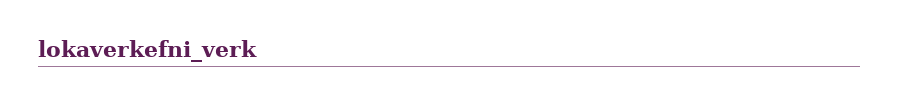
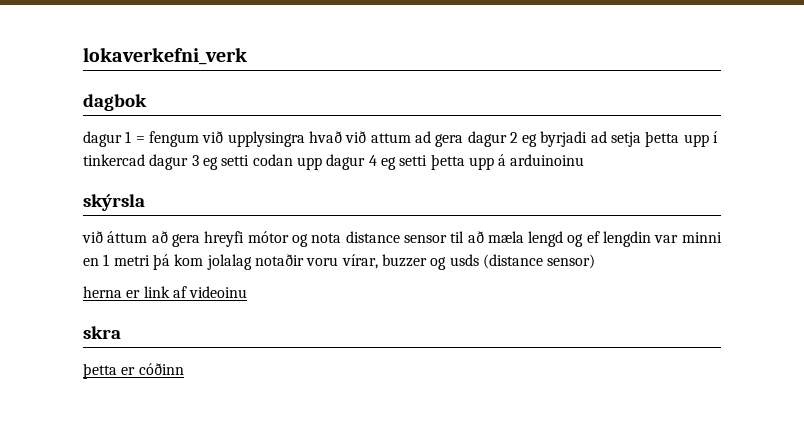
(257, 51) none -> [83,94,147,111] [83,131,719,147] [83,154,585,170] [83,194,145,211] [82,231,722,247] [83,254,596,270] [83,286,248,298] [83,326,121,339] [83,363,184,379] // dagbok // dagur 1 = fengum við upplysingra hvað við attum ad gera dagur 2 eg byrjadi ad setja þetta upp í tinkercad dagur 3 eg setti codan upp dagur 4 eg setti þetta upp á arduinoinu // skýrsla // við áttum að gera hreyfi mótor og nota distance sensor til að mæla lengd og ef lengdin var minni en 1 metri þá kom jolalag notaðir voru vírar, buzzer og usds (distance sensor) // herna er link af videoinu // skra // þetta er cóðinn

